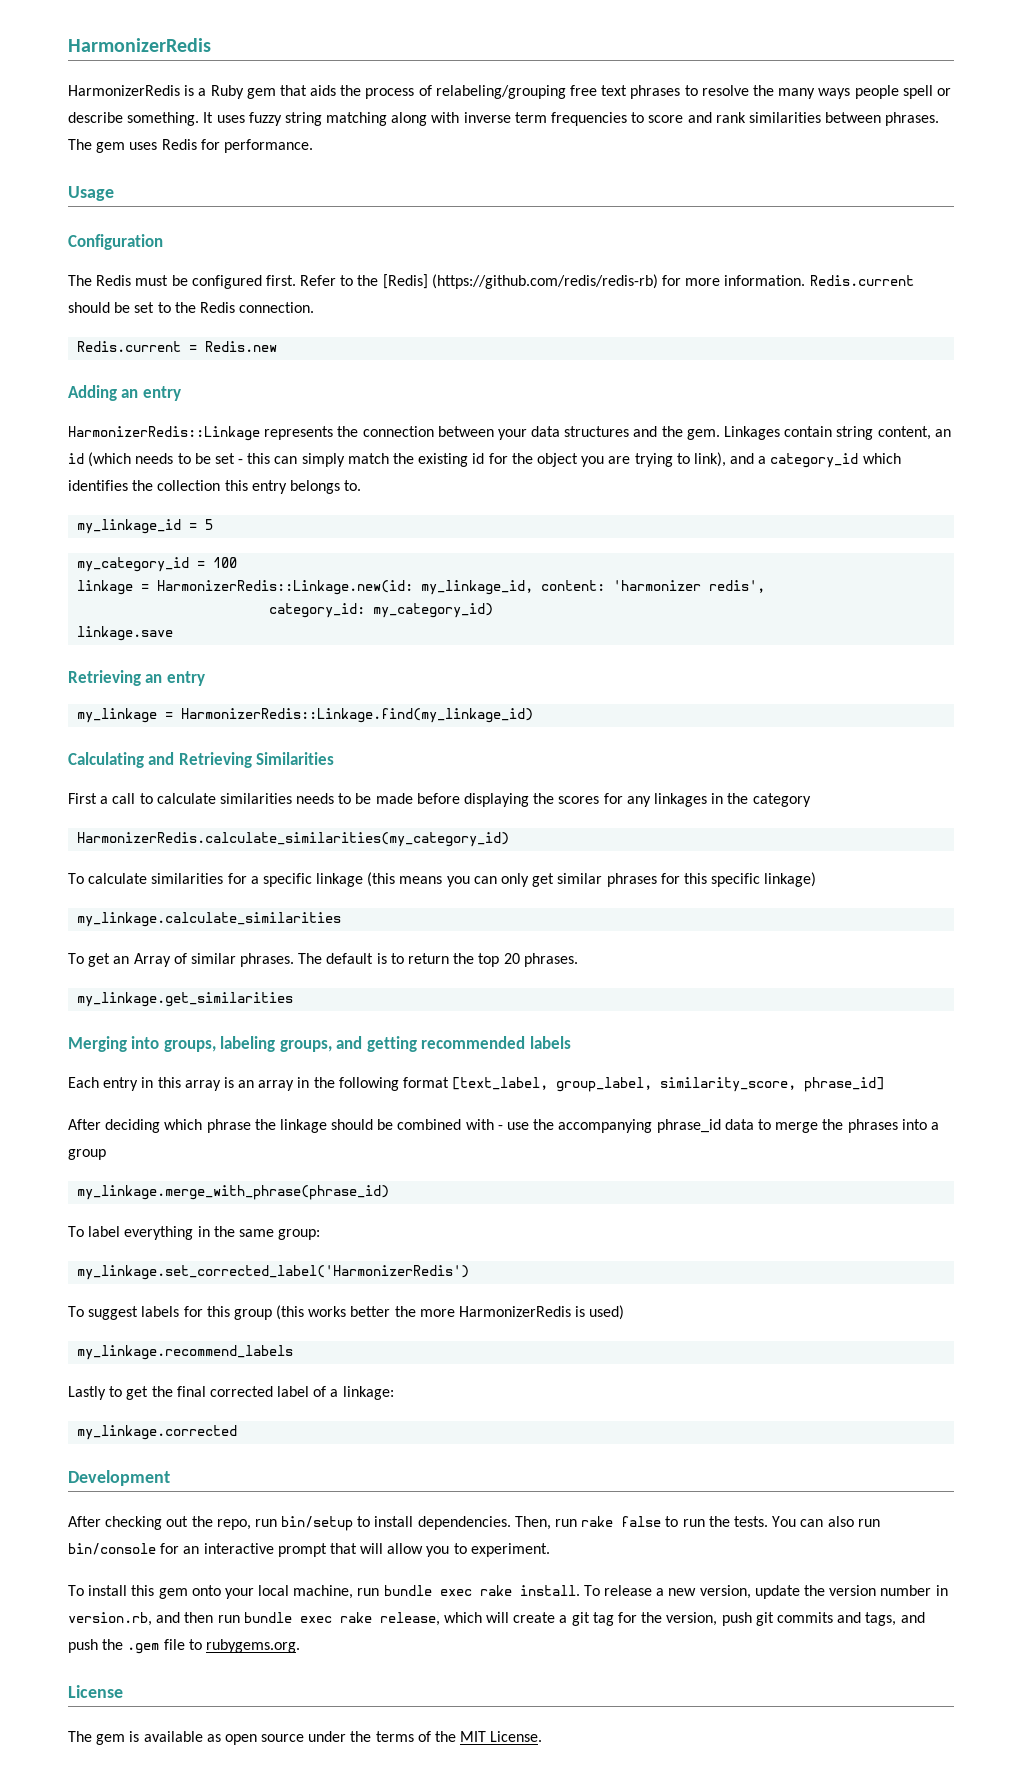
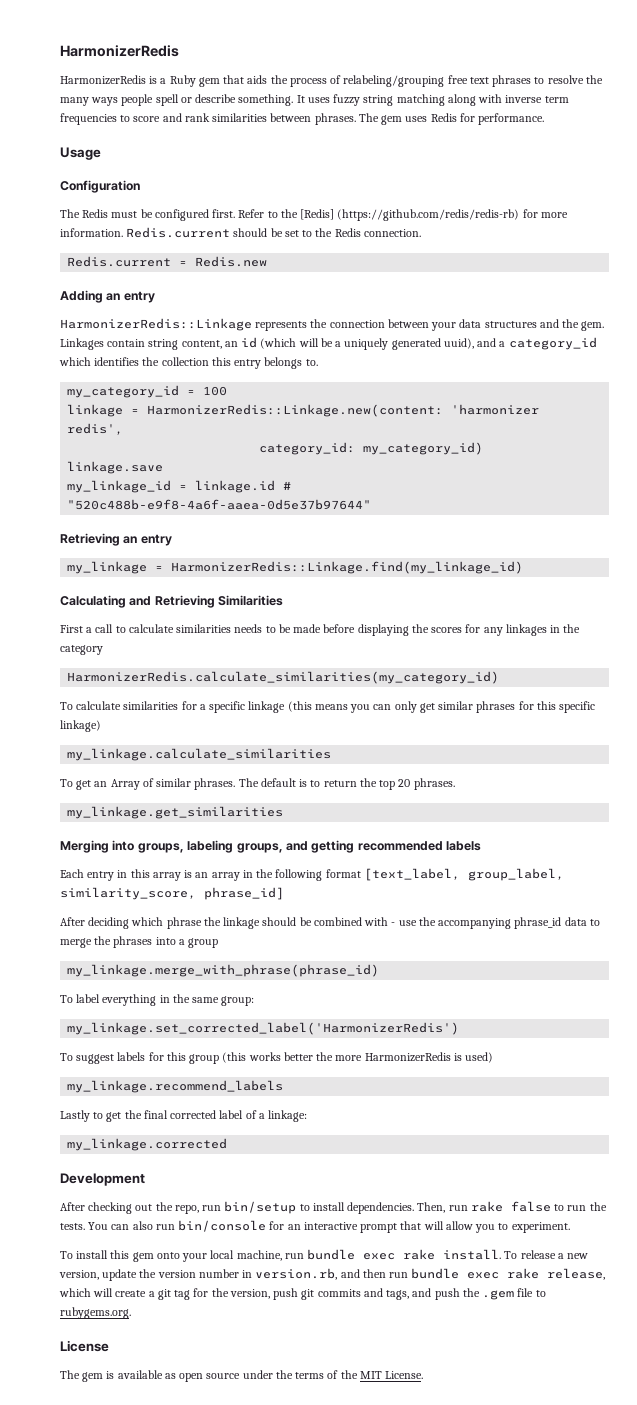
[135,452,726,467] needs to be set - this can simply match the existing id for the object you are trying to link), -> [298,338,474,350] will be a uniquely generated uuid),
[77,519,214,534] // my_linkage_id = 5 -> (318, 362) none
[157,580,606,595] HarmonizerRedis::Linkage.new(id: my_linkage_id, content: -> [147,404,444,417] HarmonizerRedis::Linkage.new(content:
(174, 633) none -> [67,480,292,493] [67,499,372,510] // my_linkage_id = linkage.id # "520c488b-e9f8-4a6f-aaea-0d5e37b97644"

